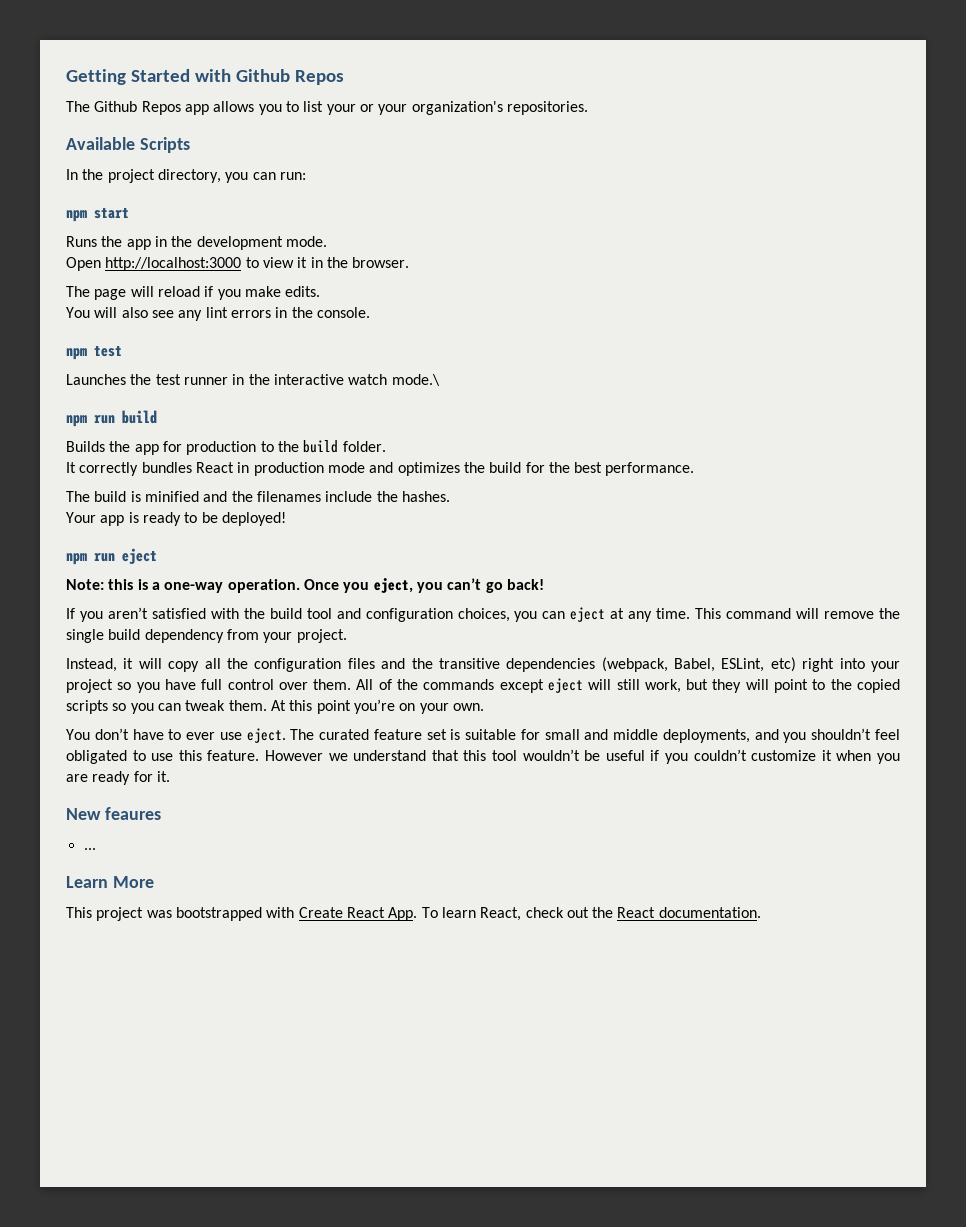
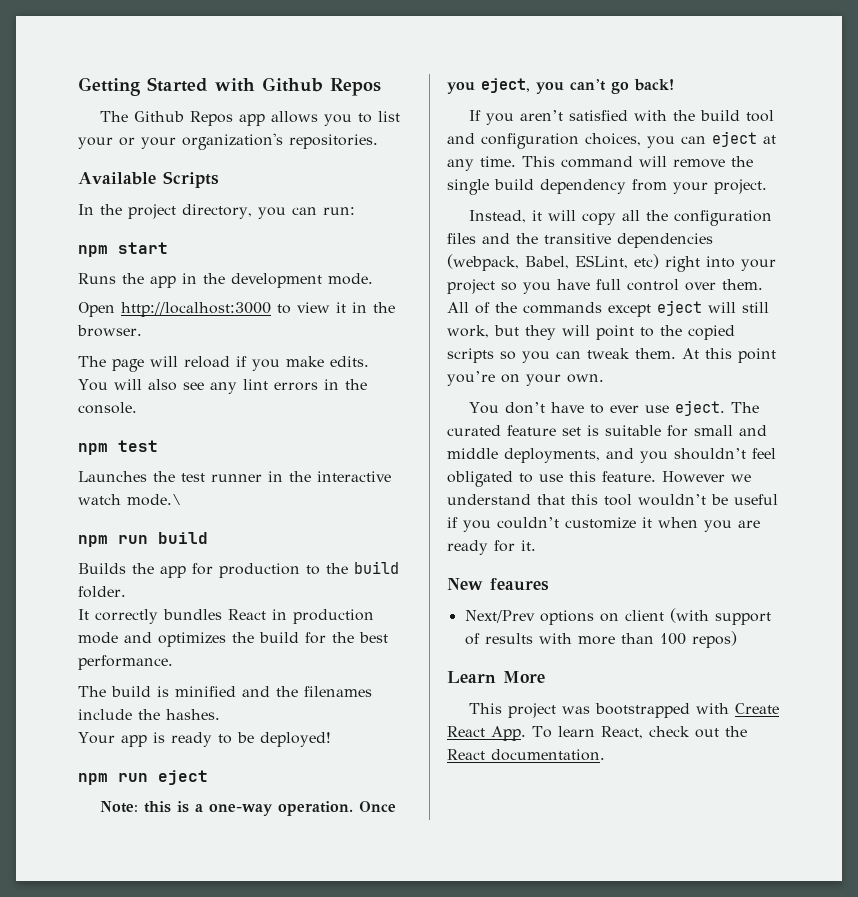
[83,848,96,850] ... -> [464,608,771,625] [464,631,737,648] Next/Prev options on client (with support of results with more than 100 repos)

